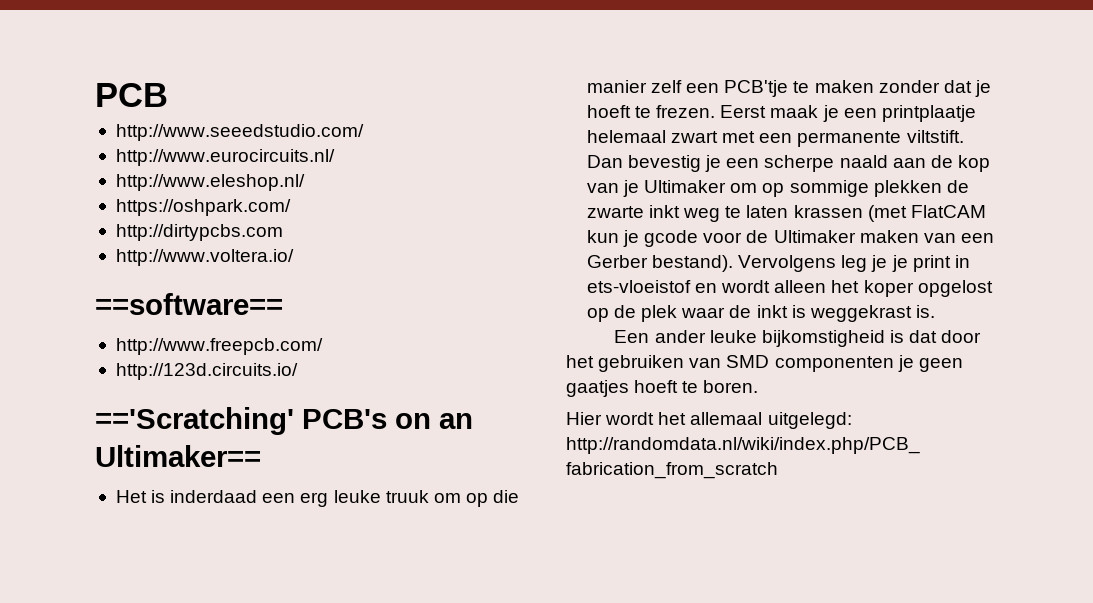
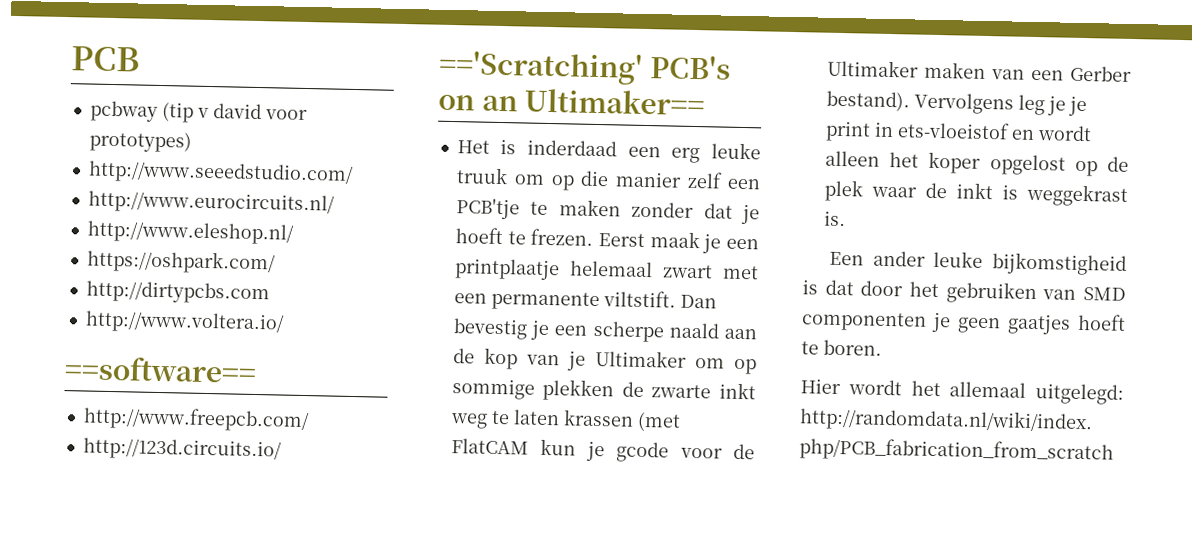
(168, 95) none -> [89,100,308,123] [88,130,192,153] // pcbway (tip v david voor prototypes)

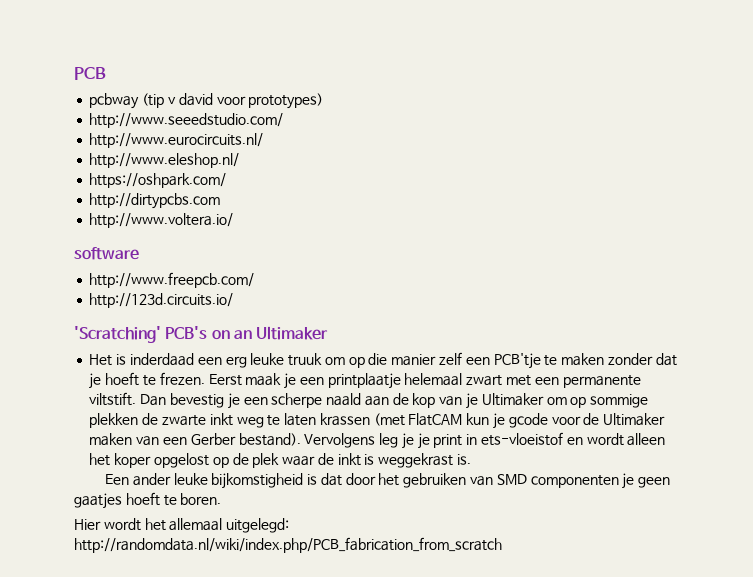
[64,356,257,384] ==software== -> [74,247,139,260] software
[438,50,643,85] =='Scratching' -> [74,326,161,343] 'Scratching'
[524,88,706,116] Ultimaker== -> [256,326,329,340] Ultimaker

